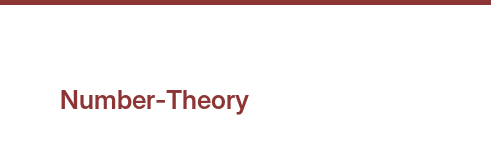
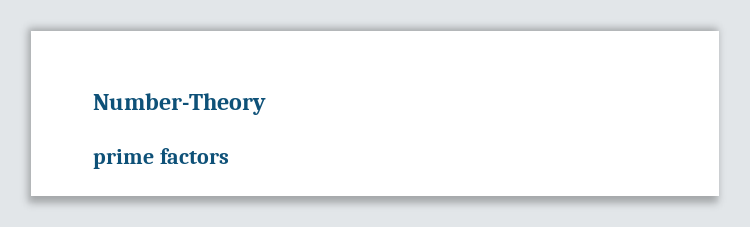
(249, 102) none -> [93,148,229,169] // prime factors

